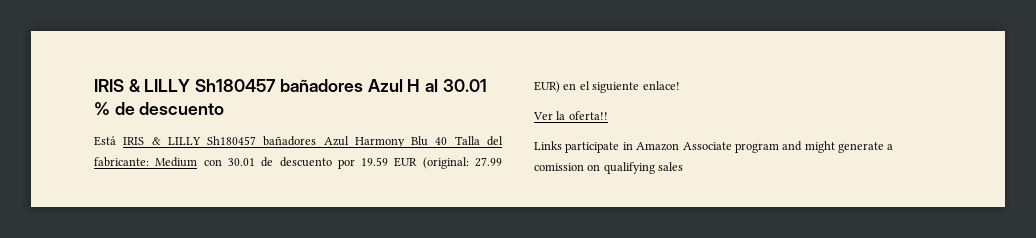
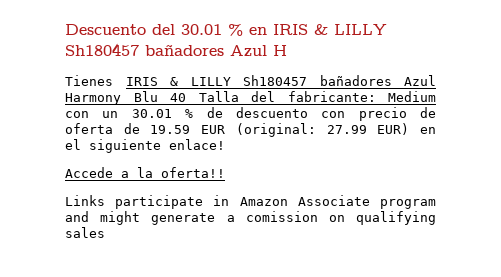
(94, 85) none -> [65,24,267,36] Descuento del 30.01 % en
[425,79,487,92] [94,102,225,115] [94,136,116,146] al 30.01 % de descuento // Está -> [65,75,113,86] // Tienes
[227,157,355,169] 30.01 de descuento por -> [102,107,436,121] [65,123,140,134] un 30.01 % de descuento con precio de oferta de
[533,112,553,120] Ver -> [65,167,129,178] Accede a

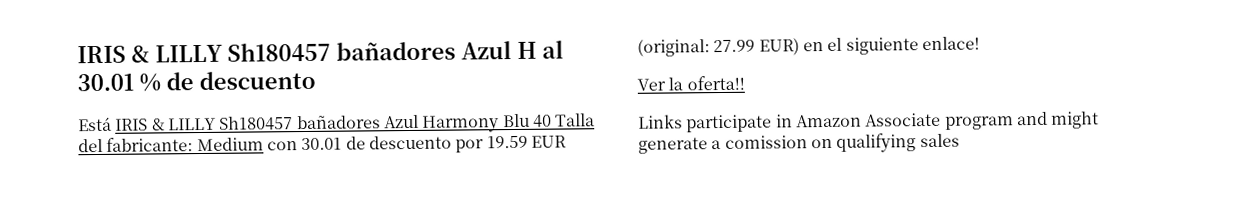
[65,24,267,36] Descuento del 30.01 % en -> (77, 54) none
[65,75,113,86] // Tienes -> [542,40,564,59] [77,70,316,92] [78,116,112,132] al 30.01 % de descuento // Está
[102,107,436,121] [65,123,140,134] un 30.01 % de descuento con precio de oferta de -> [301,135,485,153] 30.01 de descuento por
[65,167,129,178] Accede a -> [637,78,666,91] Ver

